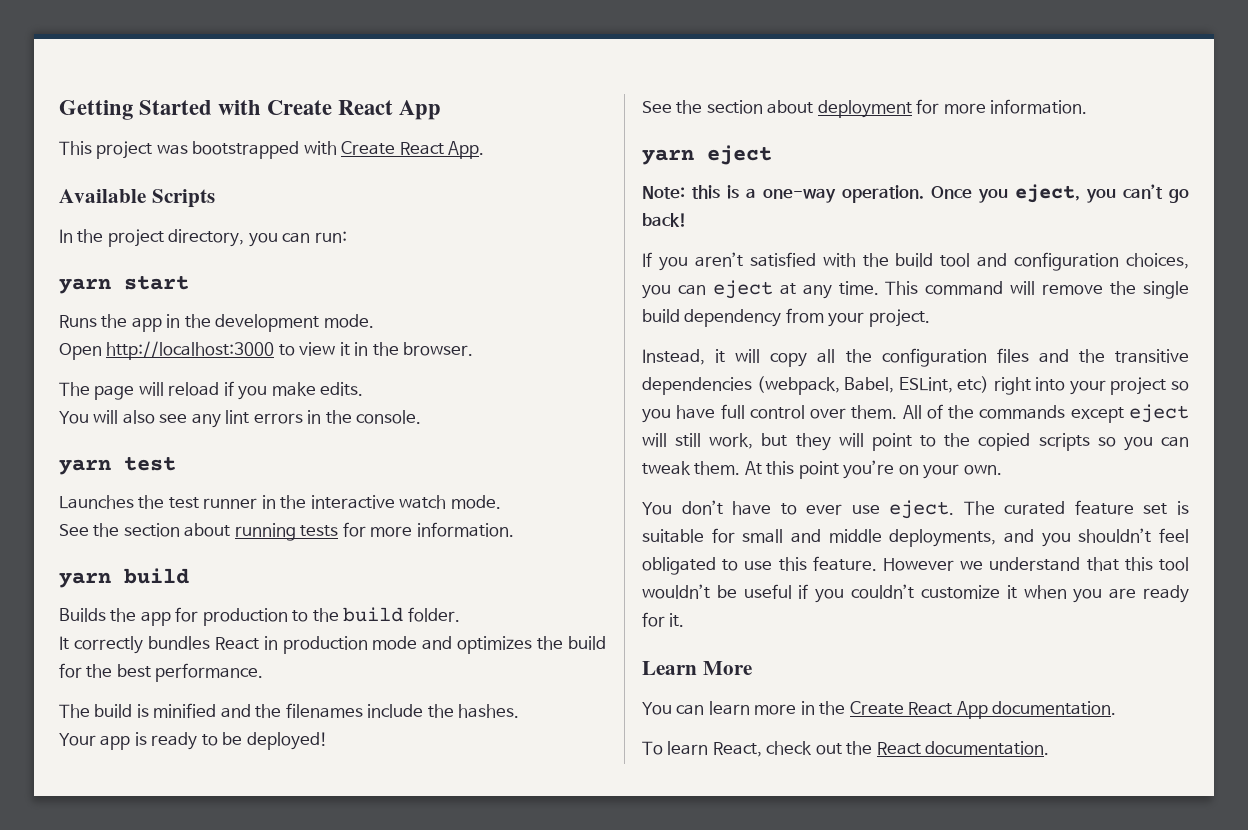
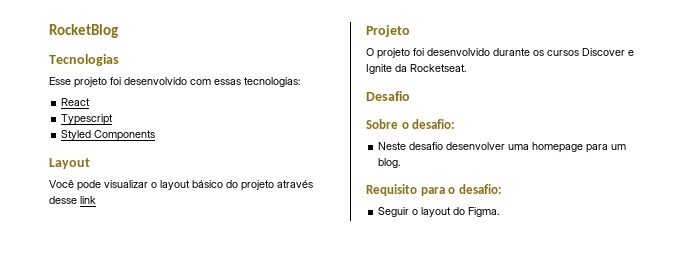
[59,100,442,120] [59,141,485,159] [59,189,215,208] [59,229,347,247] [59,276,189,294] [59,314,374,332] [59,341,474,360] [59,381,364,400] [59,410,422,428] [59,457,176,475] [59,495,501,509] [59,522,514,541] [59,568,189,588] [59,607,460,626] [59,636,607,654] [59,663,264,682] [59,703,520,718] [59,732,328,750] [642,99,1088,118] [642,145,772,165] [642,184,1189,203] [642,213,687,227] [642,252,1189,271] [642,280,1189,299] [642,308,930,327] [642,348,1190,367] [642,376,1189,395] [642,404,1189,423] [642,433,1190,451] [642,460,1002,479] [642,500,1189,519] [642,528,1189,547] [642,556,1189,575] [642,584,1189,603] [642,612,685,627] [642,661,752,675] [642,701,1117,719] [642,741,1050,757] Getting Started with Create React App // This project was bootstrapped with Create React App. // Available Scripts // In the project directory, you can run: // yarn start // Runs the app in the development mode. // Open http://localhost:3000 to view it in the browser. // The page will reload if you make edits. // You will also see any lint errors in the console. // yarn test // Launches the test runner in the interactive watch mode. // See the section about running tests for more information. // yarn build // Builds the app for production to the build folder. // It correctly bundles React in production mode and optimizes the build for the best performance. // The build is minified and the filenames include the hashes. // Your app is ready to be deployed! // See the section about deployment for more information. // yarn eject // Note: this is a one-way operation. Once you eject, you can’t go back! // If you aren’t satisfied with the build tool and configuration choices, you can eject at any time. This command will remove the single build dependency from your project. // Instead, it will copy all the configuration files and the transitive dependencies (webpack, Babel, ESLint, etc) right into your project so you have full control over them. All of the commands except eject will still work, but they will point to the copied scripts so you can tweak them. At this point you’re on your own. // You don’t have to ever use eject. The curated feature set is suitable for small and middle deployments, and you shouldn’t feel obligated to use this feature. However we understand that this tool wouldn’t be useful if you couldn’t customize it when you are ready for it. // Learn More // You can learn more in the Create React App documentation. // To learn React, check out the React documentation. -> [49,24,118,38] [49,54,119,66] [49,77,300,88] [61,98,91,106] [61,114,114,125] [61,130,156,141] [49,158,90,169] [49,180,313,191] [49,196,96,204] [366,25,410,37] [366,48,634,59] [366,64,466,74] [366,91,410,101] [366,119,456,129] [378,142,627,153] [378,158,401,168] [366,184,502,196] [378,207,500,217] RocketBlog // Tecnologias // Esse projeto foi desenvolvido com essas tecnologias: // React // Typescript // Styled Components // Layout // Você pode visualizar o layout básico do projeto através desse link // Projeto // O projeto foi desenvolvido durante os cursos Discover e Ignite da Rocketseat. // Desafio // Sobre o desafio: // Neste desafio desenvolver uma homepage para um blog. // Requisito para o desafio: // Seguir o layout do Figma.

